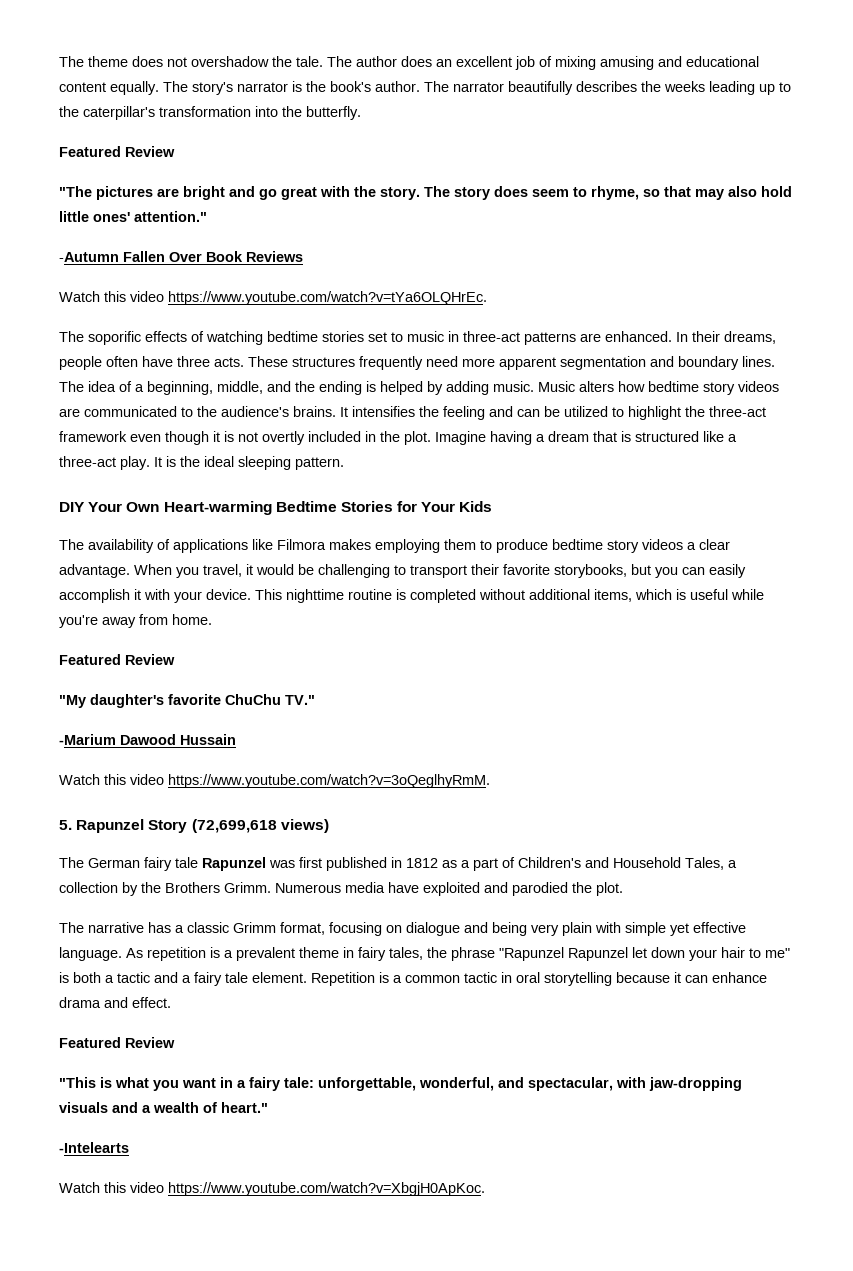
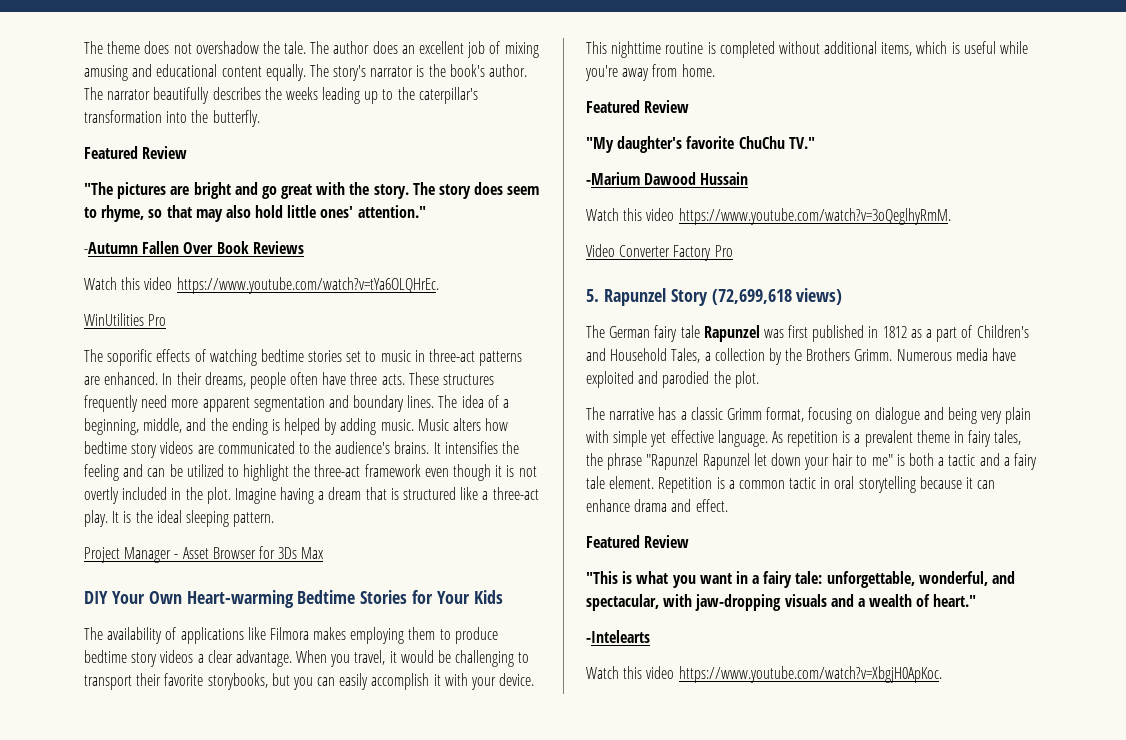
(487, 298) none -> [84,313,167,326] // WinUtilities Pro
(344, 463) none -> [84,546,325,563] // Project Manager - Asset Browser for 3Ds Max
(490, 781) none -> [586,244,733,261] // Video Converter Factory Pro

